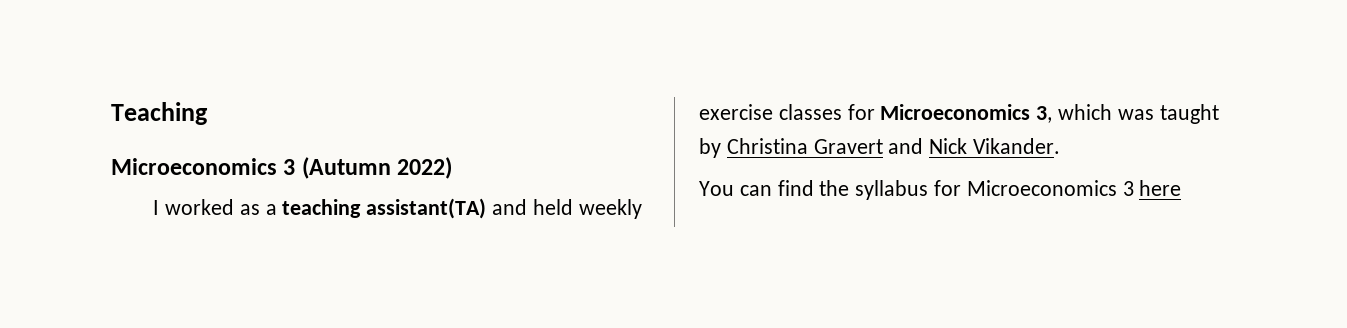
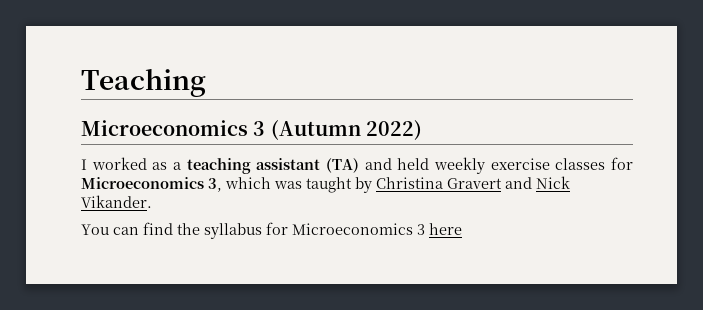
[366,198,487,219] assistant(TA) -> [256,158,359,173] assistant (TA)

